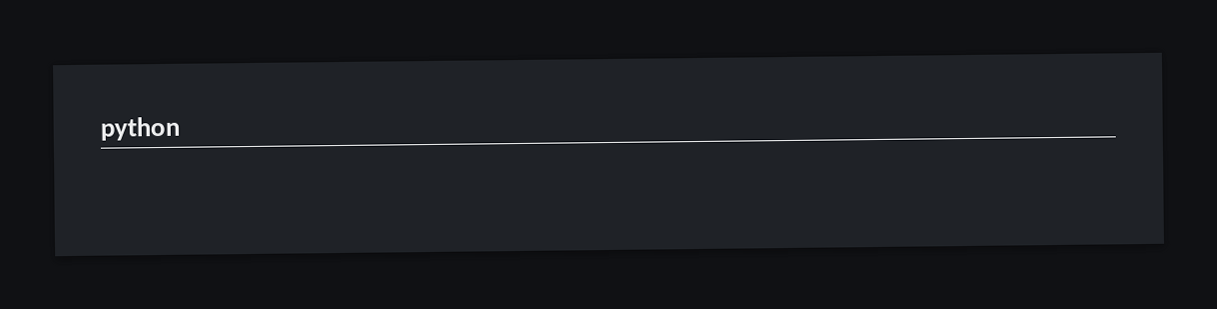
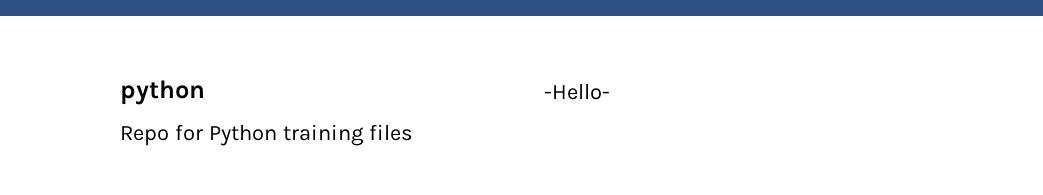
(180, 128) none -> [120,124,413,146] [544,84,610,100] // Repo for Python training files // -Hello-

